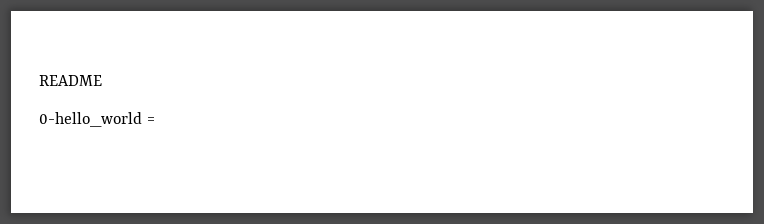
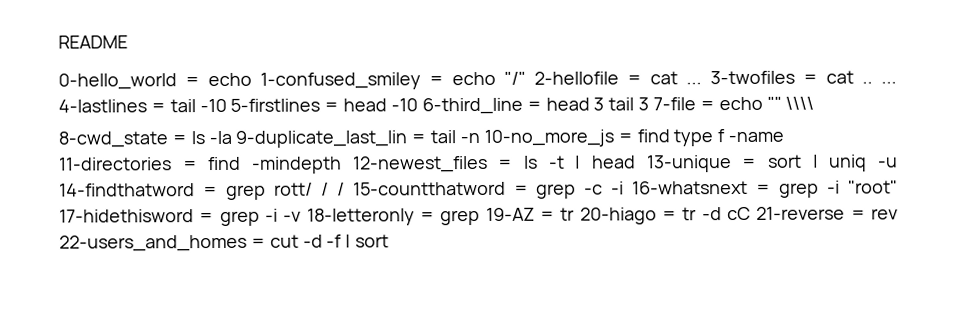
(155, 120) none -> [208,70,897,90] [58,96,815,115] [58,129,785,148] [59,154,898,174] [59,180,898,200] [59,206,899,226] [59,234,390,252] echo 1-confused_smiley = echo "/" 2-hellofile = cat ... 3-twofiles = cat .. ... 4-lastlines = tail -10 5-firstlines = head -10 6-third_line = head 3 tail 3 7-file = echo "" \\\\ // 8-cwd_state = ls -la 9-duplicate_last_lin = tail -n 10-no_more_js = find type f -name 11-directories = find -mindepth 12-newest_files = ls -t | head 13-unique = sort | uniq -u 14-findthatword = grep rott/ / / 15-countthatword = grep -c -i 16-whatsnext = grep -i "root" 17-hidethisword = grep -i -v 18-letteronly = grep 19-AZ = tr 20-hiago = tr -d cC 21-reverse = rev 22-users_and_homes = cut -d -f | sort

